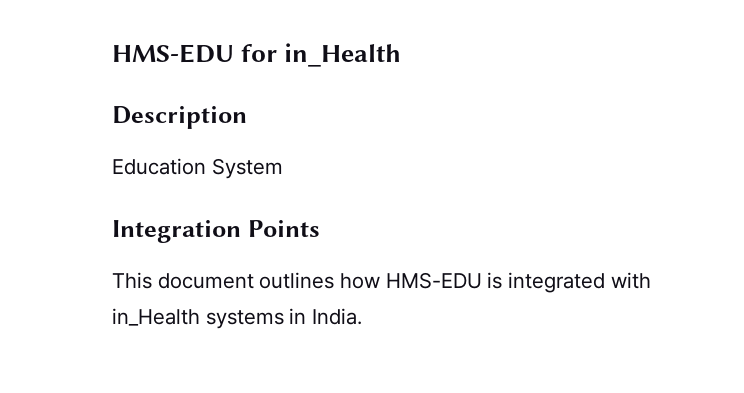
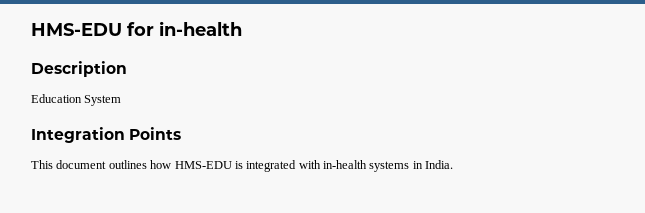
[284,43,402,67] in_Health -> [159,21,242,36] in-health
[112,308,200,326] in_Health -> [323,160,367,169] in-health

